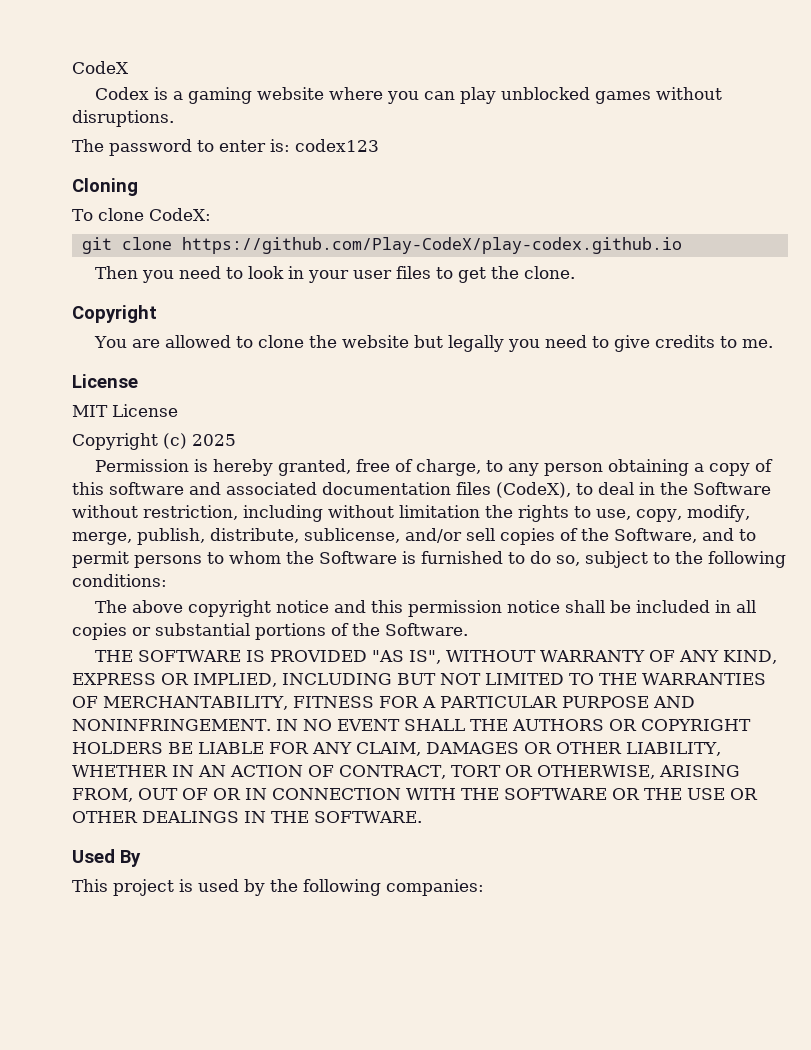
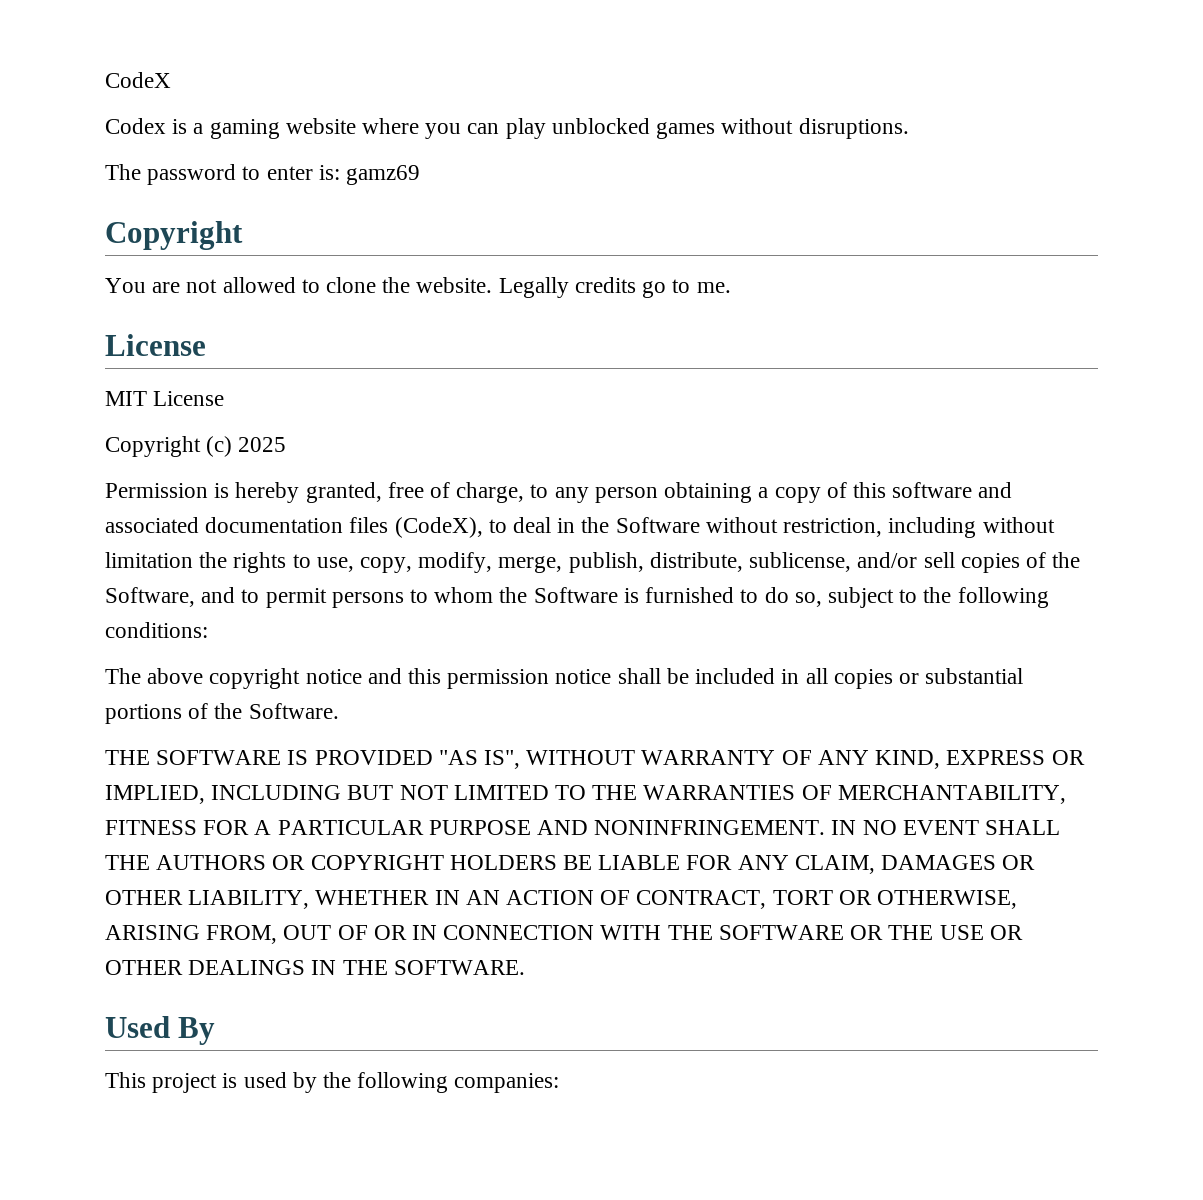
[295,139,379,152] [72,178,138,196] [72,208,211,221] [81,237,682,254] [95,266,576,283] codex123 // Cloning // To clone CodeX: // git clone https://github.com/Play-CodeX/play-codex.github.io // Then you need to look in your user files to get the clone. -> [346,165,421,185] gamz69
(161, 343) none -> [186,279,218,293] not
[342,335,716,352] website but legally you need to give credits -> [416,277,667,298] website. Legally credits go

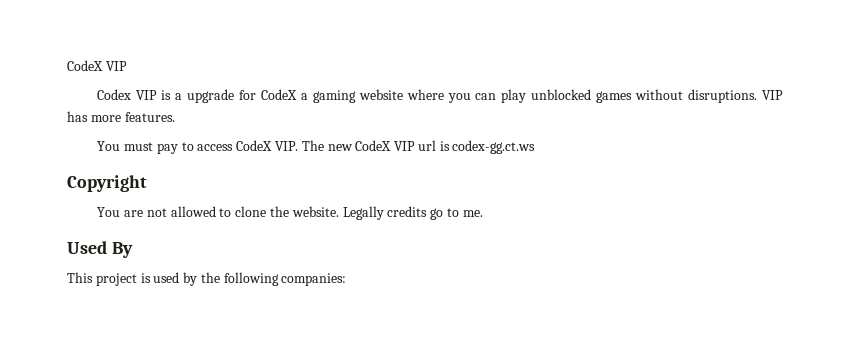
[105,72,171,88] CodeX -> [67,60,127,71] CodeX VIP
(166, 126) none -> [136,90,158,100] VIP
(204, 128) none -> [186,89,308,103] upgrade for CodeX a
[105,164,421,185] // The password to enter is: gamz69 -> [762,90,783,100] [67,111,175,122] [97,140,536,154] VIP has more features. // You must pay to access CodeX VIP. The new CodeX VIP url is codex-gg.ct.ws
[105,334,206,356] [105,391,225,406] [105,436,287,457] [105,482,1013,503] [105,517,1055,538] [105,552,1081,573] [105,587,1049,608] [105,622,208,638] [105,668,1024,689] [105,703,339,724] [105,750,1085,769] [105,785,1066,804] [105,820,1061,835] [105,855,1036,874] [105,890,1018,909] [105,925,1023,944] [105,960,525,975] // License // MIT License // Copyright (c) 2025 // Permission is hereby granted, free of charge, to any person obtaining a copy of this software and associated documentation files (CodeX), to deal in the Software without restriction, including without limitation the rights to use, copy, modify, merge, publish, distribute, sublicense, and/or sell copies of the Software, and to permit persons to whom the Software is furnished to do so, subject to the following conditions: // The above copyright notice and this permission notice shall be included in all copies or substantial portions of the Software. // THE SOFTWARE IS PROVIDED "AS IS", WITHOUT WARRANTY OF ANY KIND, EXPRESS OR IMPLIED, INCLUDING BUT NOT LIMITED TO THE WARRANTIES OF MERCHANTABILITY, FITNESS FOR A PARTICULAR PURPOSE AND NONINFRINGEMENT. IN NO EVENT SHALL THE AUTHORS OR COPYRIGHT HOLDERS BE LIABLE FOR ANY CLAIM, DAMAGES OR OTHER LIABILITY, WHETHER IN AN ACTION OF CONTRACT, TORT OR OTHERWISE, ARISING FROM, OUT OF OR IN CONNECTION WITH THE SOFTWARE OR THE USE OR OTHER DEALINGS IN THE SOFTWARE. -> (483, 213) none

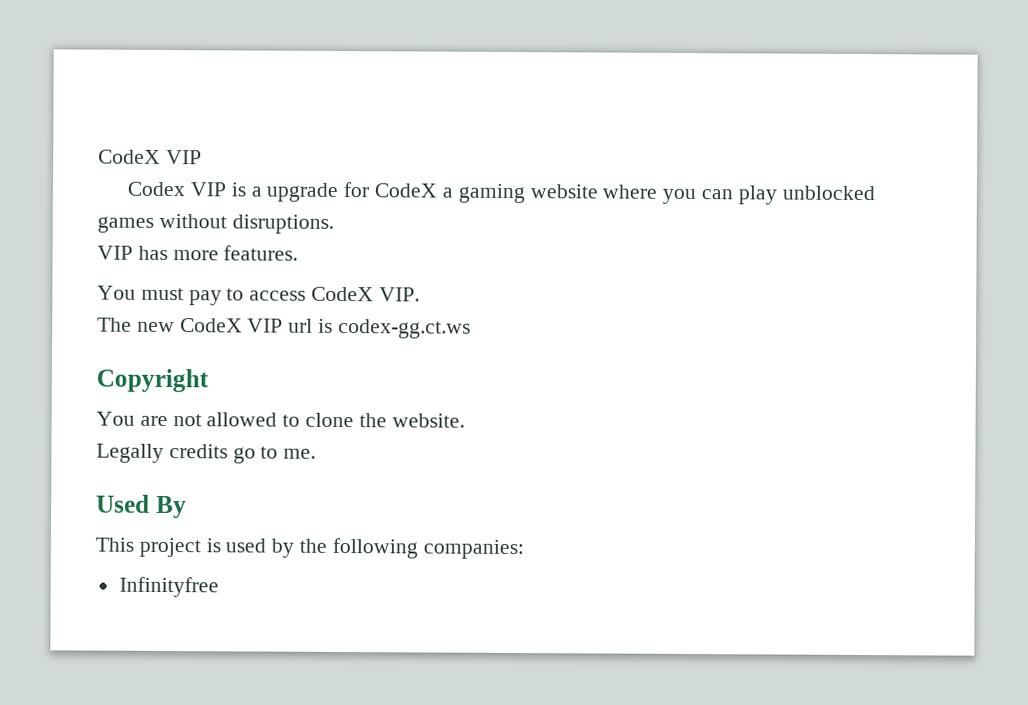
(758, 96) none -> (334, 224) //
(298, 146) none -> (420, 294) //
(339, 211) none -> (465, 420) //
(347, 279) none -> [118,576,219,598] // Infinityfree

